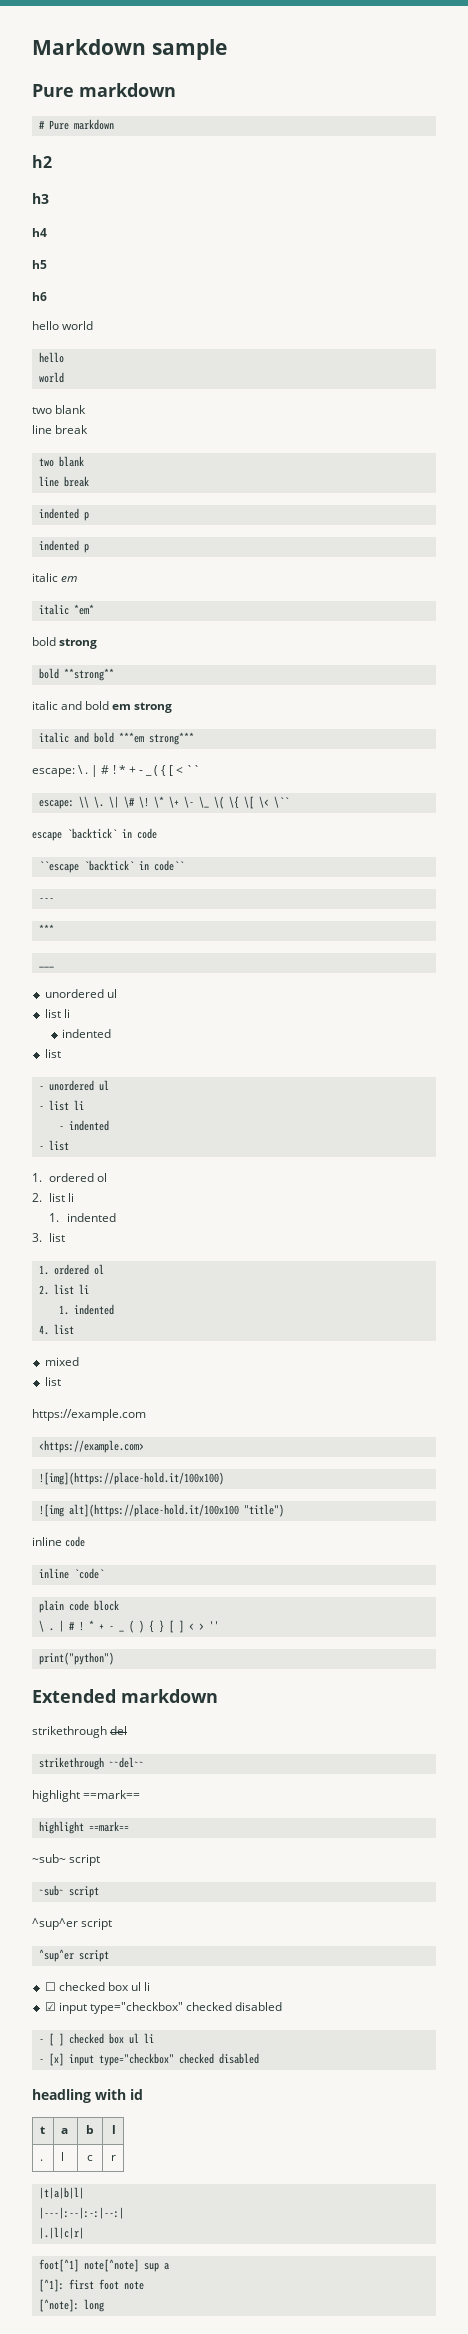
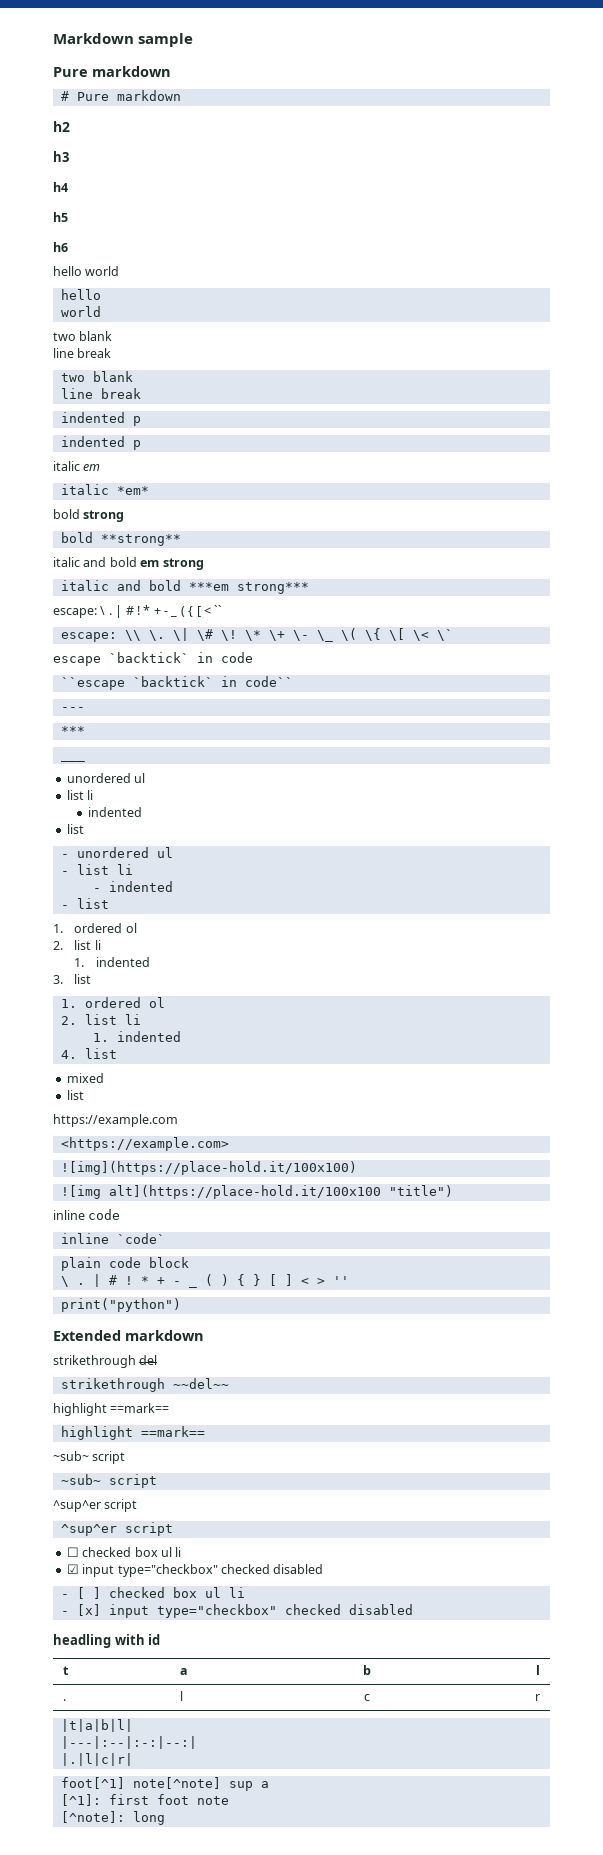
[273,796,289,808] \`` -> [436,629,453,641] \`

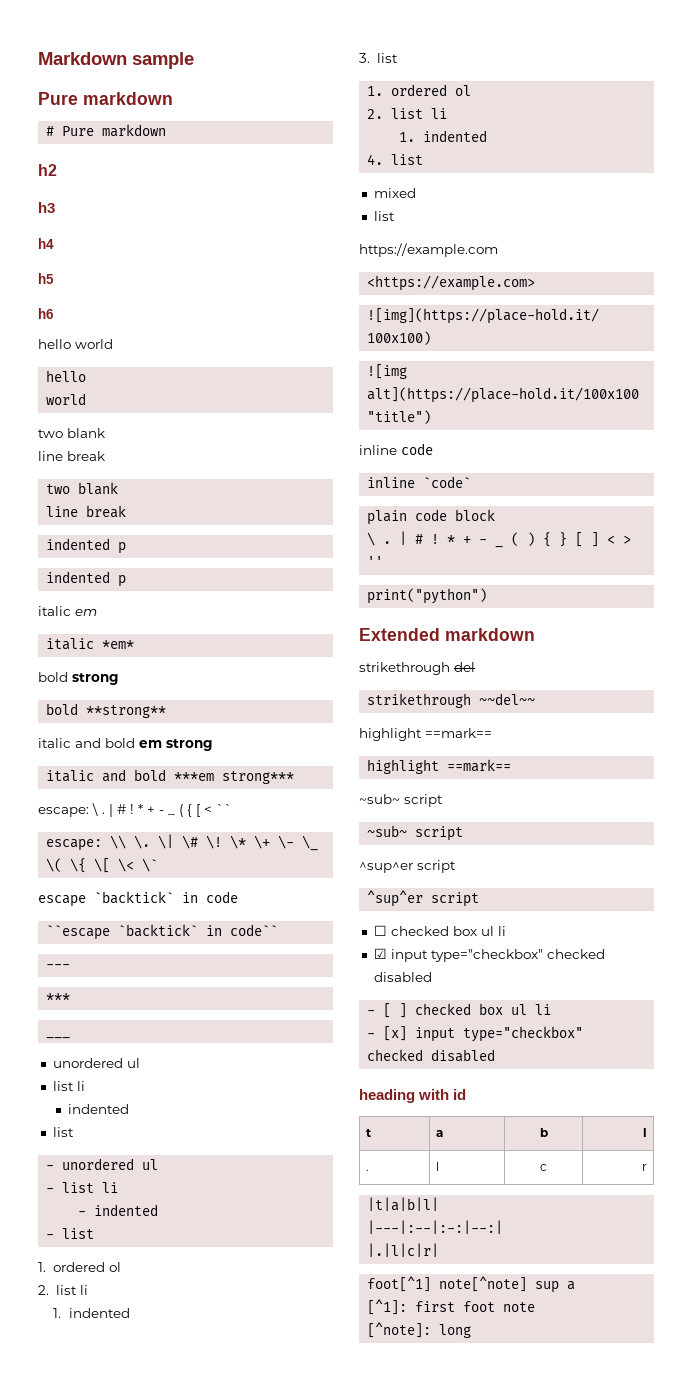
[53,1634,111,1648] headling -> [359,1089,415,1103] heading

